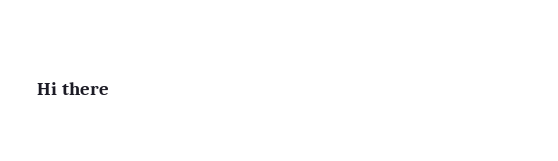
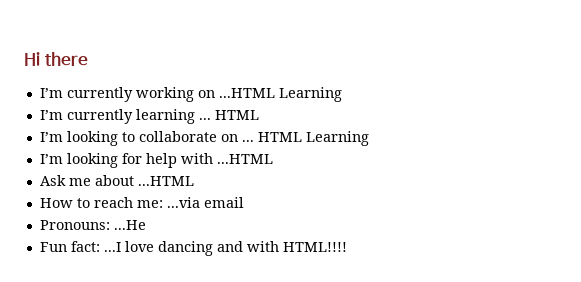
(110, 88) none -> [39,87,342,102] [39,109,259,124] [39,131,369,146] [39,153,273,168] [39,175,194,186] [39,197,244,208] [39,220,146,230] [39,241,347,256] // I’m currently working on ...HTML Learning // I’m currently learning ... HTML // I’m looking to collaborate on ... HTML Learning // I’m looking for help with ...HTML // Ask me about ...HTML // How to reach me: ...via email // Pronouns: ...He // Fun fact: ...I love dancing and with HTML!!!!

